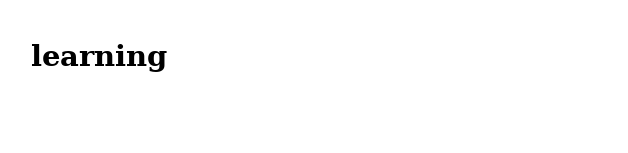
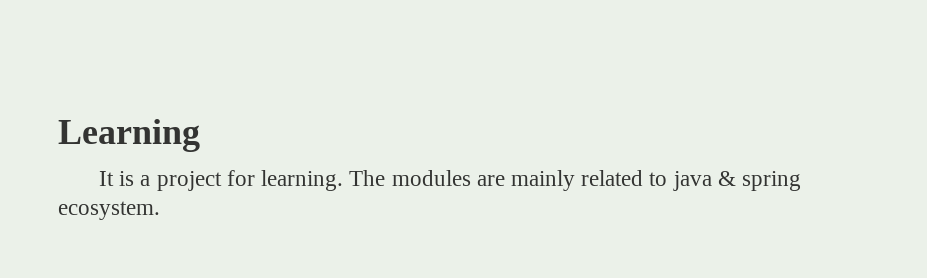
[31,44,167,72] learning -> [58,119,200,152] [99,170,801,191] [58,201,160,220] Learning // It is a project for learning. The modules are mainly related to java & spring ecosystem.

